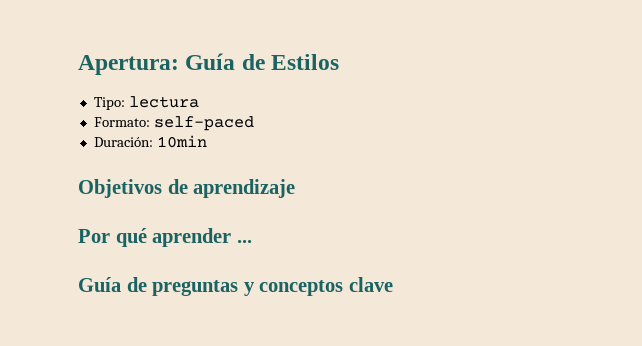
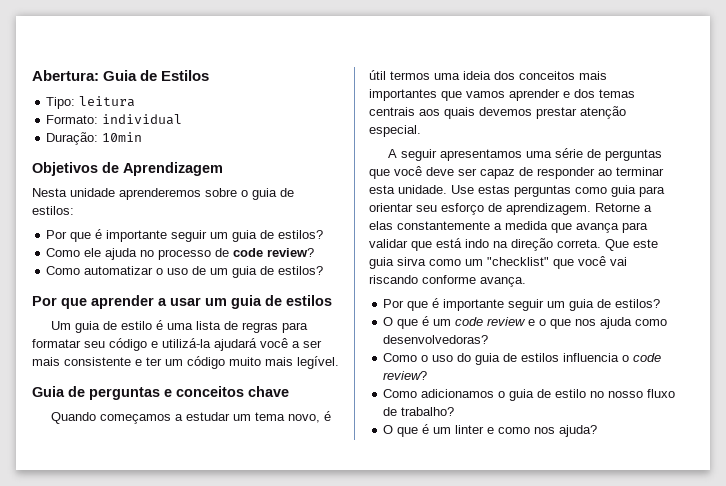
[78,53,236,75] Apertura: Guía -> [32,70,138,81] Abertura: Guia
[128,96,199,108] lectura -> [79,96,136,107] leitura
[153,116,254,131] [93,137,153,147] self-paced // Duración: -> [102,114,183,125] [46,132,99,145] individual // Duração:
[193,179,296,198] [78,228,252,247] [78,277,393,296] aprendizaje // Por qué aprender ... // Guía de preguntas y conceptos clave -> [123,162,223,176] [32,188,294,200] [32,206,74,215] [46,229,324,242] [46,248,315,260] [46,266,324,278] [32,295,332,309] [51,320,309,333] [32,338,322,351] [32,356,339,369] [32,386,289,400] [51,411,332,424] [369,70,607,80] [369,89,635,101] [369,106,626,119] [369,125,421,137] [388,148,663,161] [369,166,664,179] [369,185,665,197] [369,203,652,215] [369,221,648,233] [369,238,658,251] [369,256,627,269] [369,275,526,287] [383,298,661,311] [383,316,668,329] [383,335,489,344] [383,353,662,365] [383,371,428,380] [383,389,676,401] [383,407,455,416] [383,424,598,437] Aprendizagem // Nesta unidade aprenderemos sobre o guia de estilos: // Por que é importante seguir um guia de estilos? // Como ele ajuda no processo de code review? // Como automatizar o uso de um guia de estilos? // Por que aprender a usar um guia de estilos // Um guia de estilo é uma lista de regras para formatar seu código e utilizá-la ajudará você a ser mais consistente e ter um código muito mais legível. // Guia de perguntas e conceitos chave // Quando começamos a estudar um tema novo, é útil termos uma ideia dos conceitos mais importantes que vamos aprender e dos temas centrais aos quais devemos prestar atenção especial. // A seguir apresentamos uma série de perguntas que você deve ser capaz de responder ao terminar esta unidade. Use estas perguntas como guia para orientar seu esforço de aprendizagem. Retorne a elas constantemente a medida que avança para validar que está indo na direção correta. Que este guia sirva como um "checklist" que você vai riscando conforme avança. // Por que é importante seguir um guia de estilos? // O que é um code review e o que nos ajuda como desenvolvedoras? // Como o uso do guia de estilos influencia o code review? // Como adicionamos o guia de estilo no nosso fluxo de trabalho? // O que é um linter e como nos ajuda?

